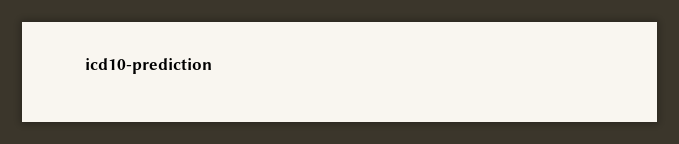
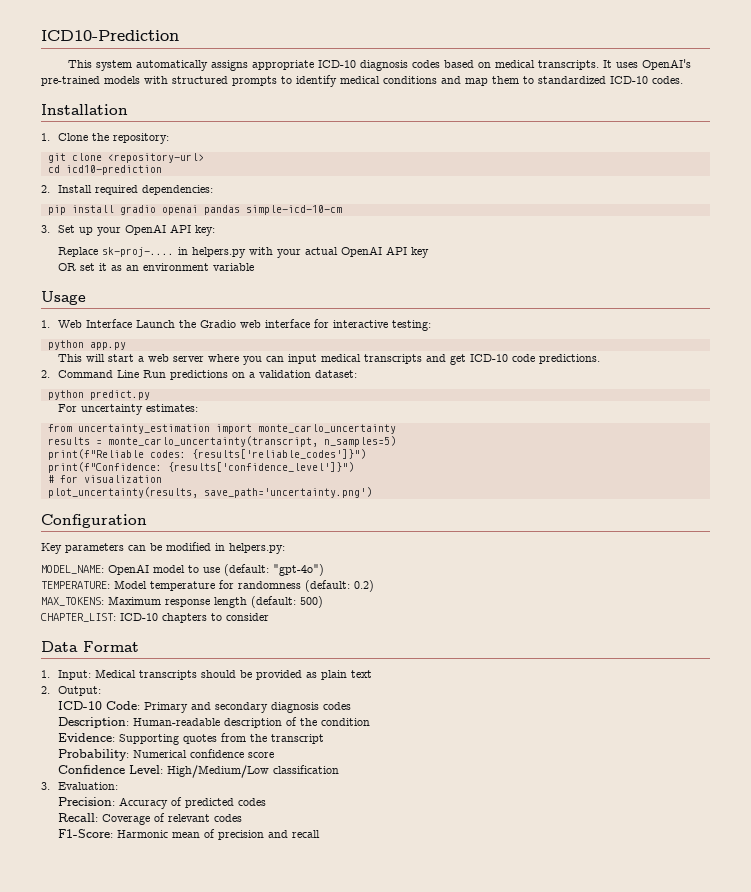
[85,58,212,74] icd10-prediction -> [41,30,179,41] [67,59,691,71] [41,75,683,87] [41,104,128,115] [41,133,169,144] [47,153,204,163] [47,165,162,175] [41,185,213,195] [47,205,342,215] [41,224,215,236] [57,246,429,258] [57,263,254,271] [41,291,86,305] [41,319,431,331] [47,340,126,350] [57,354,600,365] [41,370,357,380] [47,390,150,400] [57,404,198,415] [47,424,396,434] [47,436,396,447] [47,449,366,460] [47,462,354,473] [47,475,162,483] [47,487,372,498] [41,514,147,528] [41,542,285,554] [41,564,324,576] [41,580,374,592] [41,596,323,608] [41,613,269,623] [41,641,139,652] [41,669,372,680] [41,686,101,696] [57,701,351,713] [57,717,370,728] [57,733,324,745] [57,749,274,761] [57,765,339,778] [41,782,118,790] [57,797,266,809] [57,813,242,825] [57,829,320,840] ICD10-Prediction // This system automatically assigns appropriate ICD-10 diagnosis codes based on medical transcripts. It uses OpenAI's pre-trained models with structured prompts to identify medical conditions and map them to standardized ICD-10 codes. // Installation // 1. Clone the repository: // git clone <repository-url> // cd icd10-prediction // 2. Install required dependencies: // pip install gradio openai pandas simple-icd-10-cm // 3. Set up your OpenAI API key: // Replace sk-proj-.... in helpers.py with your actual OpenAI API key // OR set it as an environment variable // Usage // 1. Web Interface Launch the Gradio web interface for interactive testing: // python app.py // This will start a web server where you can input medical transcripts and get ICD-10 code predictions. // 2. Command Line Run predictions on a validation dataset: // python predict.py // For uncertainty estimates: // from uncertainty_estimation import monte_carlo_uncertainty // results = monte_carlo_uncertainty(transcript, n_samples=5) // print(f"Reliable codes: {results['reliable_codes']}") // print(f"Confidence: {results['confidence_level']}") // # for visualization // plot_uncertainty(results, save_path='uncertainty.png') // Configuration // Key parameters can be modified in helpers.py: // MODEL_NAME: OpenAI model to use (default: "gpt-4o") // TEMPERATURE: Model temperature for randomness (default: 0.2) // MAX_TOKENS: Maximum response length (default: 500) // CHAPTER_LIST: ICD-10 chapters to consider // Data Format // 1. Input: Medical transcripts should be provided as plain text // 2. Output: // ICD-10 Code: Primary and secondary diagnosis codes // Description: Human-readable description of the condition // Evidence: Supporting quotes from the transcript // Probability: Numerical confidence score // Confidence Level: High/Medium/Low classification // 3. Evaluation: // Precision: Accuracy of predicted codes // Recall: Coverage of relevant codes // F1-Score: Harmonic mean of precision and recall

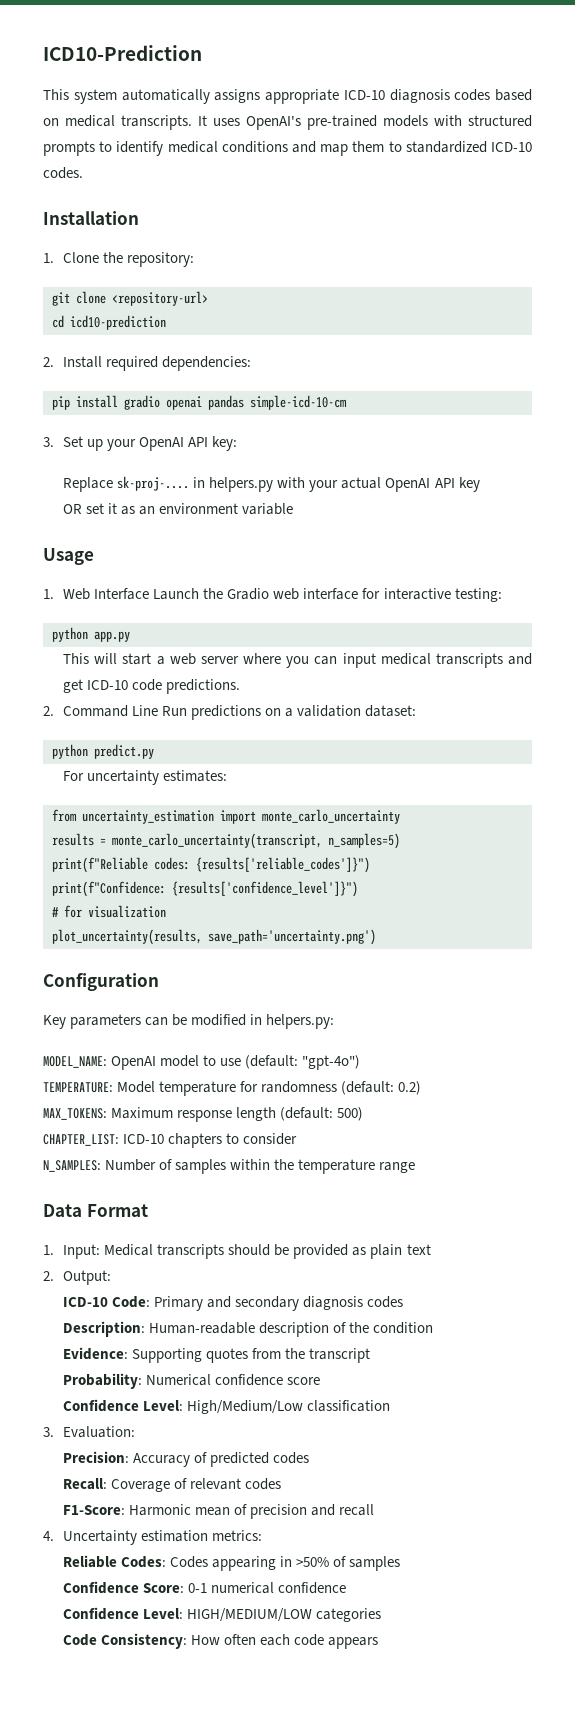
(269, 617) none -> [43,1159,416,1174] // N_SAMPLES: Number of samples within the temperature range
(320, 834) none -> [43,1530,263,1545] [63,1555,401,1571] [63,1581,347,1594] [63,1607,382,1622] [63,1633,379,1649] // 4. Uncertainty estimation metrics: // Reliable Codes: Codes appearing in >50% of samples // Confidence Score: 0-1 numerical confidence // Confidence Level: HIGH/MEDIUM/LOW categories // Code Consistency: How often each code appears

